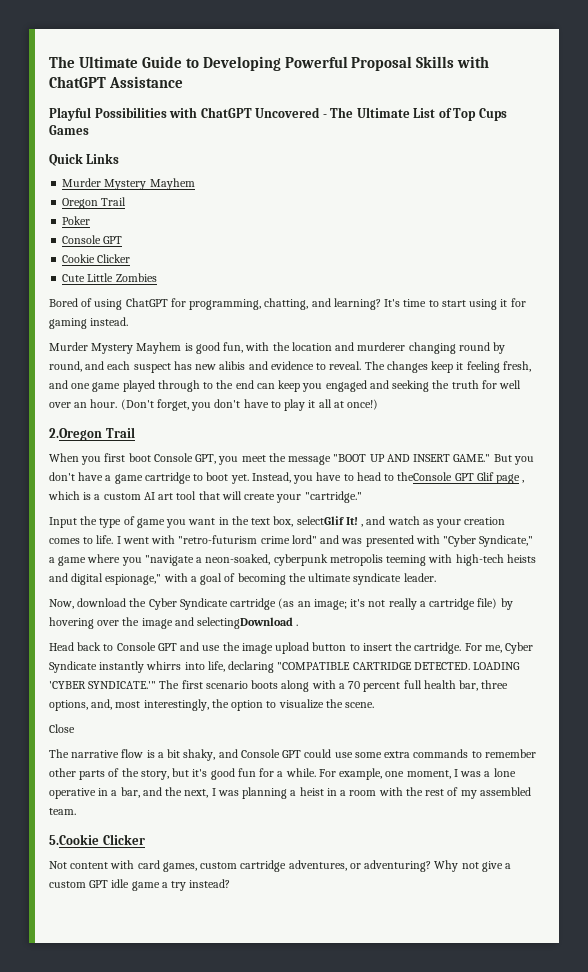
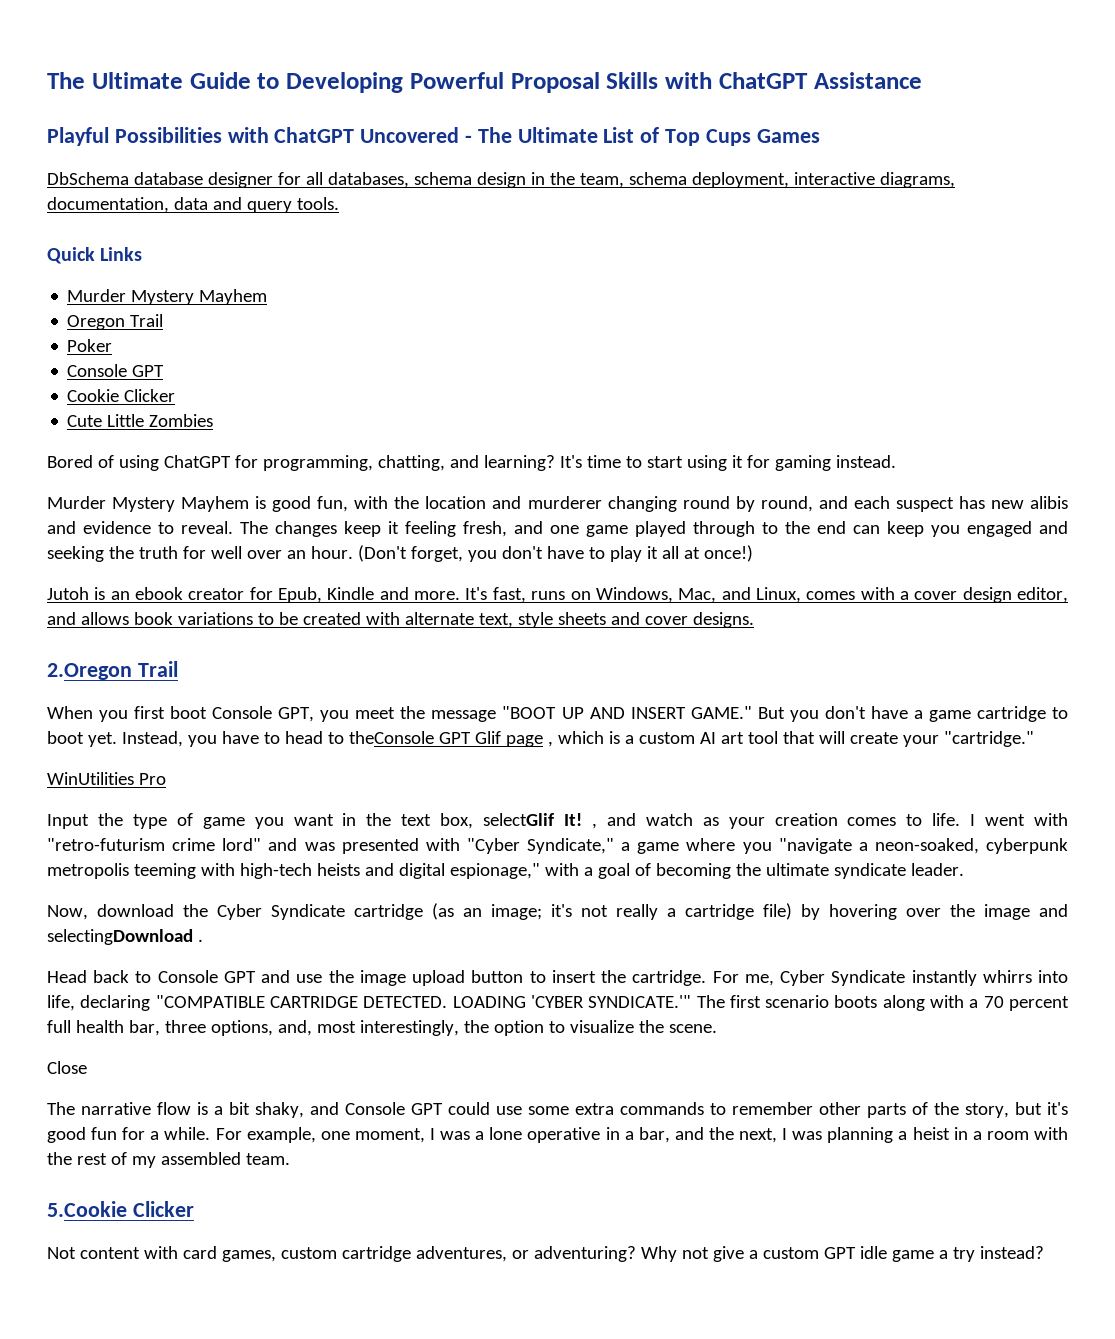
(89, 130) none -> [47,172,955,188] [47,197,339,213] // DbSchema database designer for all databases, schema design in the team, schema deployment, interactive diagrams, documentation, data and query tools.
(379, 404) none -> [47,587,1068,603] [47,612,754,628] // Jutoh is an ebook creator for Epub, Kindle and more. It's fast, runs on Windows, Mac, and Linux, comes with a cover design editor, and allows book variations to be created with alternate text, style sheets and cover designs.
(362, 497) none -> [47,772,166,785] // WinUtilities Pro

